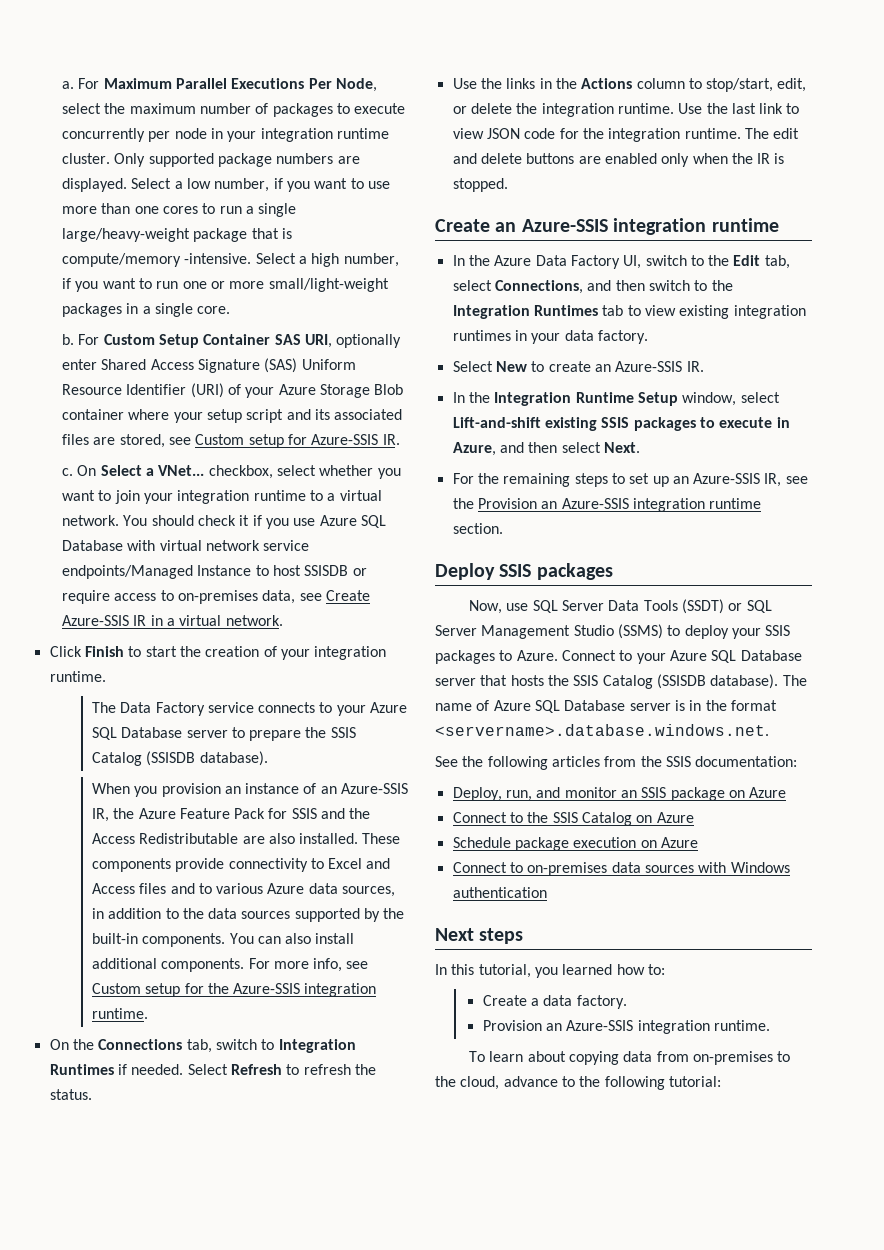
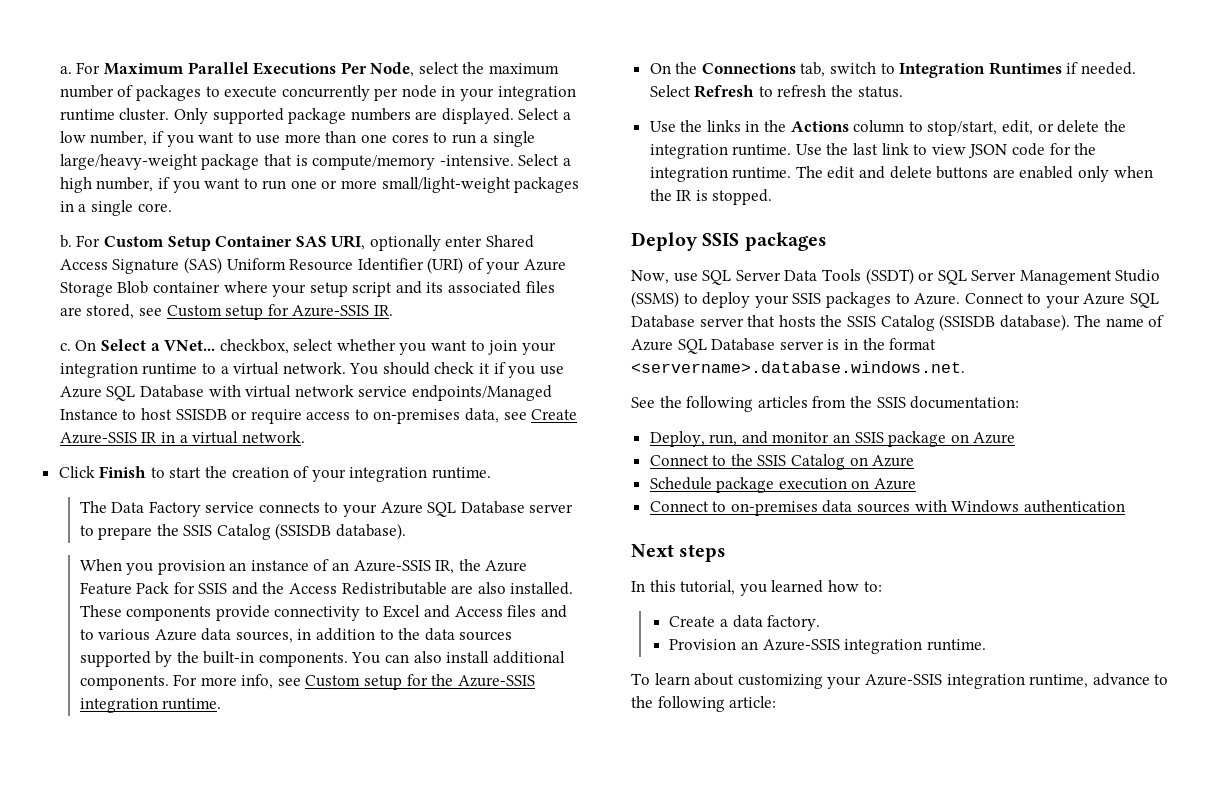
[435,218,779,235] [452,255,790,269] [452,280,733,294] [452,305,806,319] [452,330,648,344] [452,361,704,372] [452,392,780,406] [452,417,790,431] [452,442,640,456] [452,473,808,487] [452,498,762,512] [452,523,503,534] // Create an Azure-SSIS integration runtime // In the Azure Data Factory UI, switch to the Edit tab, select Connections, and then switch to the Integration Runtimes tab to view existing integration runtimes in your data factory. // Select New to create an Azure-SSIS IR. // In the Integration Runtime Setup window, select Lift-and-shift existing SSIS packages to execute in Azure, and then select Next. // For the remaining steps to set up an Azure-SSIS IR, see the Provision an Azure-SSIS integration runtime section. -> (773, 197) none
[569,1051,791,1065] [435,1076,500,1090] copying data from on-premises to the cloud, -> [737,674,1089,689] customizing your Azure-SSIS integration runtime,
[668,1076,721,1087] tutorial: -> [729,696,777,708] article:

